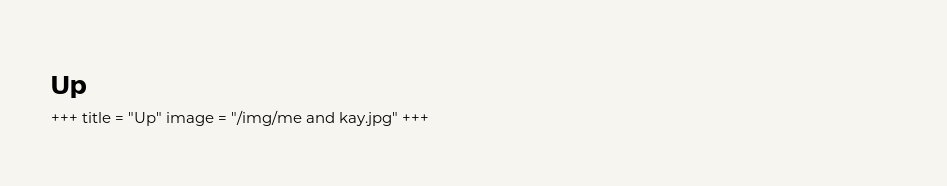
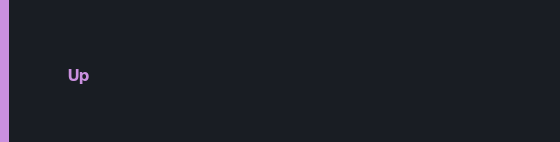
[51,110,430,126] // +++ title = "Up" image = "/img/me and kay.jpg" +++ -> (89, 76) none

